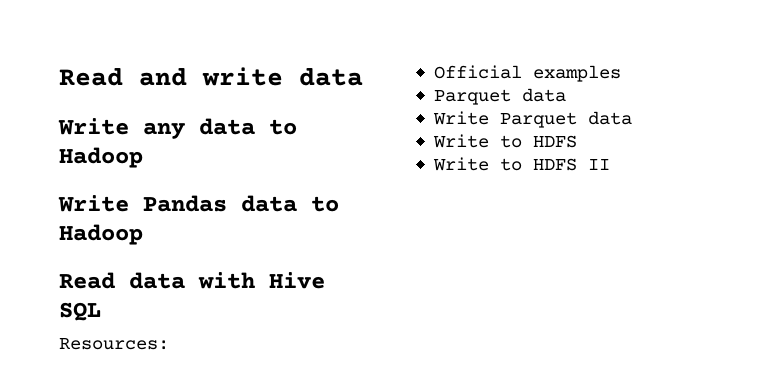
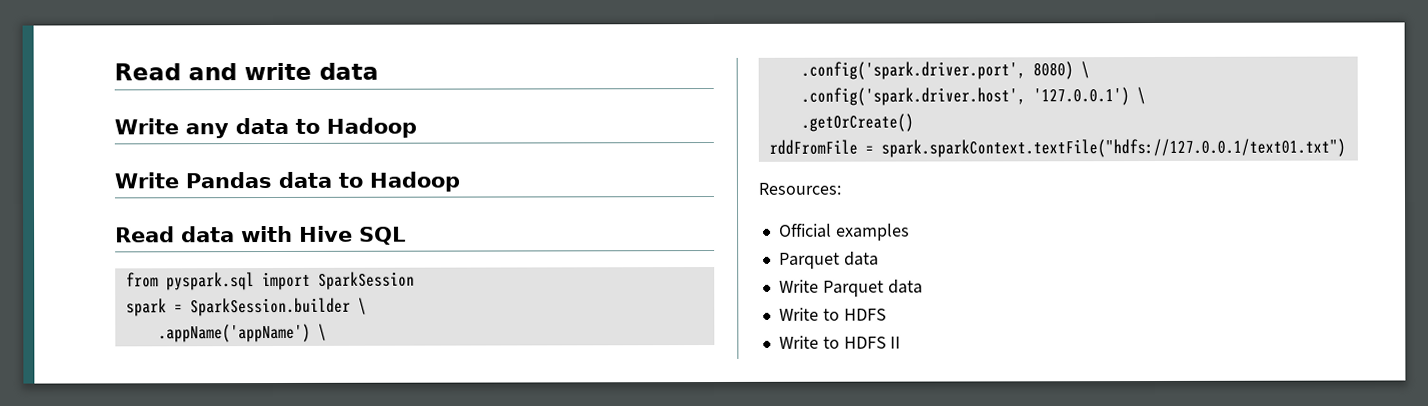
(101, 311) none -> [125,271,415,291] [125,297,367,317] [157,323,327,343] [800,61,1090,80] [800,87,1146,106] [800,113,914,132] [768,138,1346,158] // from pyspark.sql import SparkSession // spark = SparkSession.builder \ // .appName('appName') \ // .config('spark.driver.port', 8080) \ // .config('spark.driver.host', '127.0.0.1') \ // .getOrCreate() // rddFromFile = spark.sparkContext.textFile("hdfs://127.0.0.1/text01.txt")

